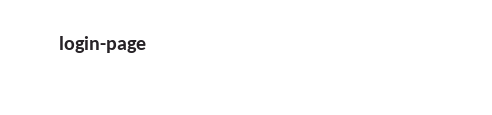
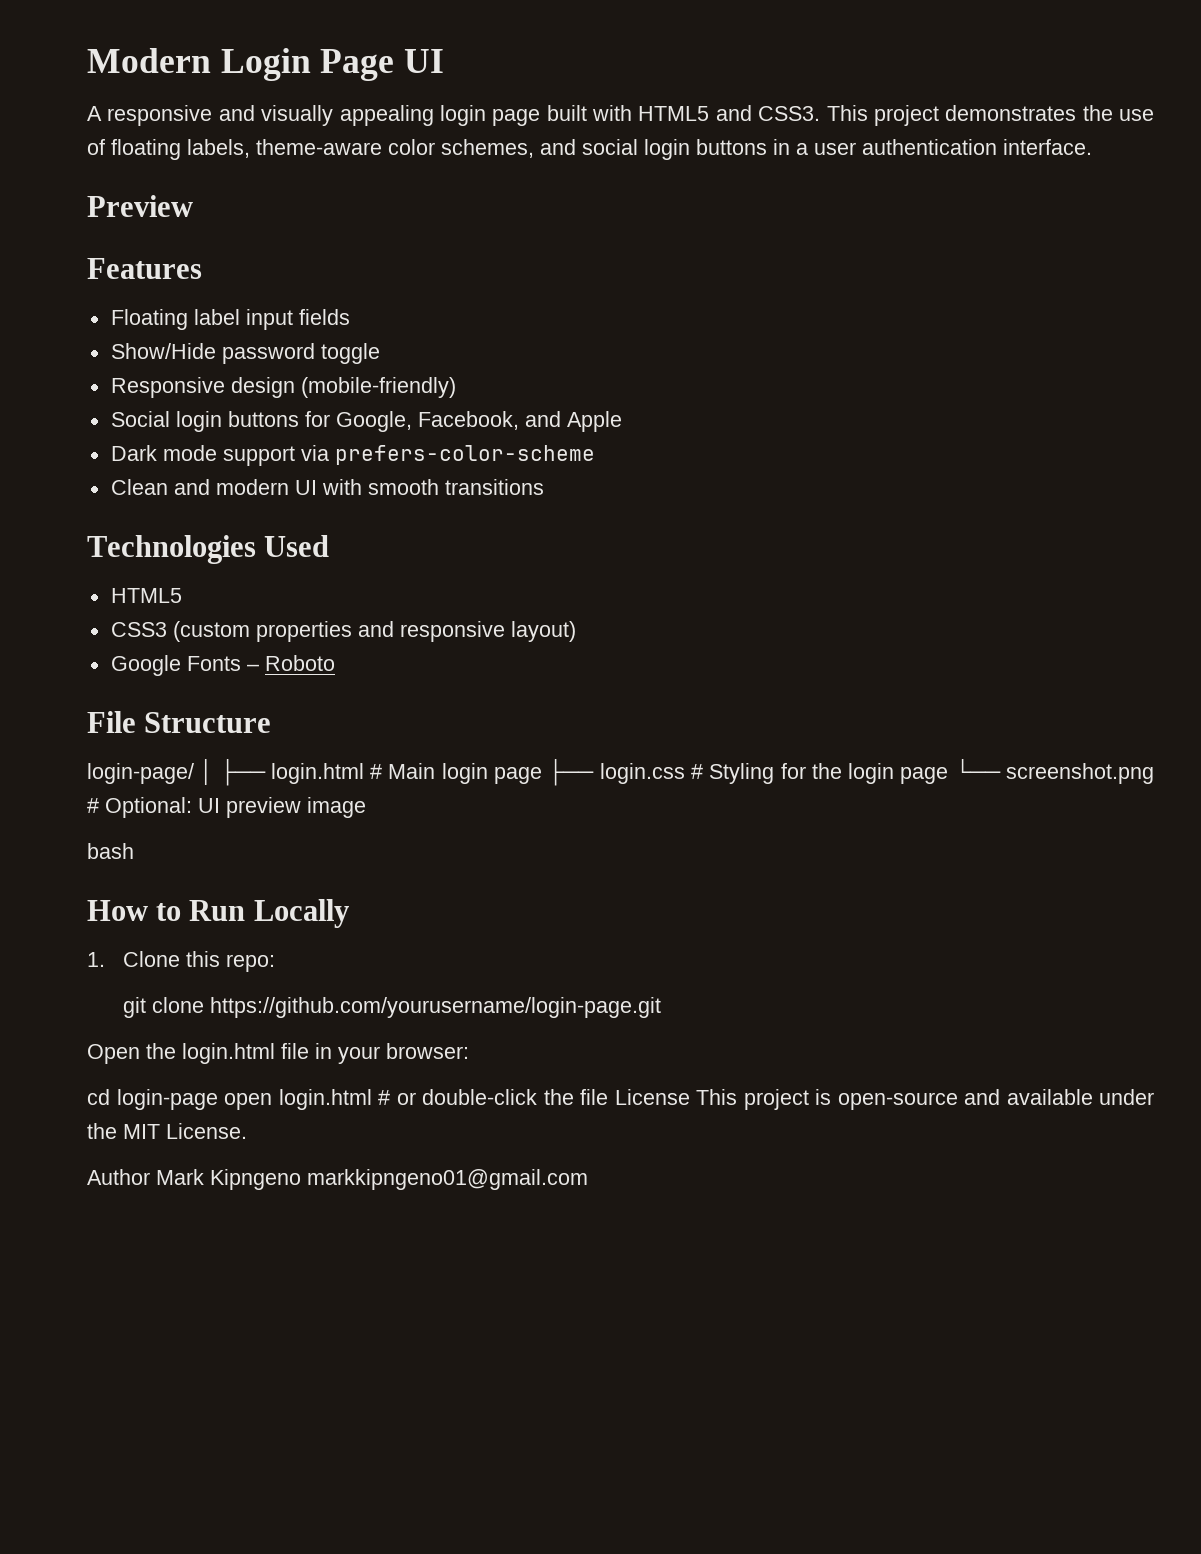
[59,36,146,53] login-page -> [87,48,444,81] [87,105,1154,126] [87,139,1092,160] [87,195,193,217] [87,258,202,279] [110,309,350,330] [110,343,380,364] [110,377,456,398] [110,411,622,432] [110,445,595,466] [110,479,544,495] [87,535,330,564] [110,588,182,603] [110,621,576,642] [110,655,335,676] [87,711,272,733] [87,759,1154,786] [87,797,366,818] [87,843,134,859] [87,899,349,928] [87,951,275,972] [122,997,661,1018] [87,1043,469,1064] [87,1089,1154,1110] [87,1123,247,1139] [87,1169,588,1190] Modern Login Page UI // A responsive and visually appealing login page built with HTML5 and CSS3. This project demonstrates the use of floating labels, theme-aware color schemes, and social login buttons in a user authentication interface. // Preview // Features // Floating label input fields // Show/Hide password toggle // Responsive design (mobile-friendly) // Social login buttons for Google, Facebook, and Apple // Dark mode support via prefers-color-scheme // Clean and modern UI with smooth transitions // Technologies Used // HTML5 // CSS3 (custom properties and responsive layout) // Google Fonts – Roboto // File Structure // login-page/ │ ├── login.html # Main login page ├── login.css # Styling for the login page └── screenshot.png # Optional: UI preview image // bash // How to Run Locally // 1. Clone this repo: // git clone https://github.com/yourusername/login-page.git // Open the login.html file in your browser: // cd login-page open login.html # or double-click the file License This project is open-source and available under the MIT License. // Author Mark Kipngeno markkipngeno01@gmail.com

